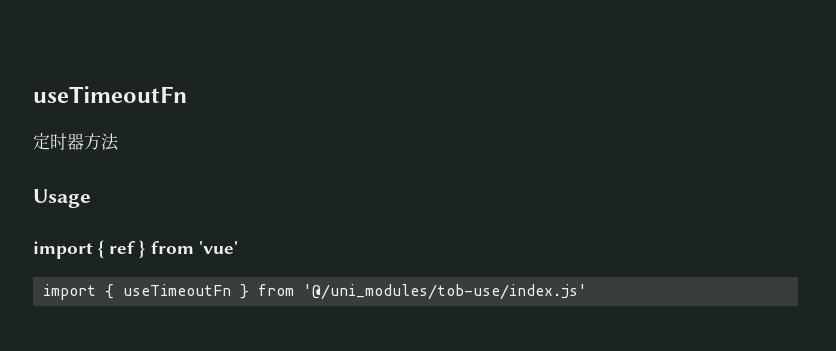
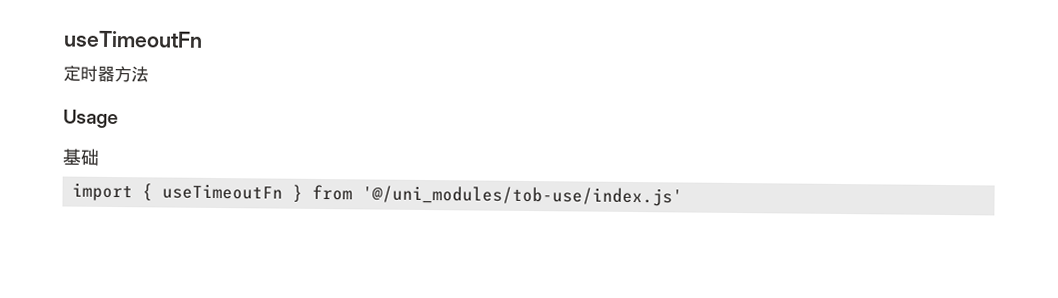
[33,240,238,259] import { ref } from 'vue' -> [62,148,99,166] 基础

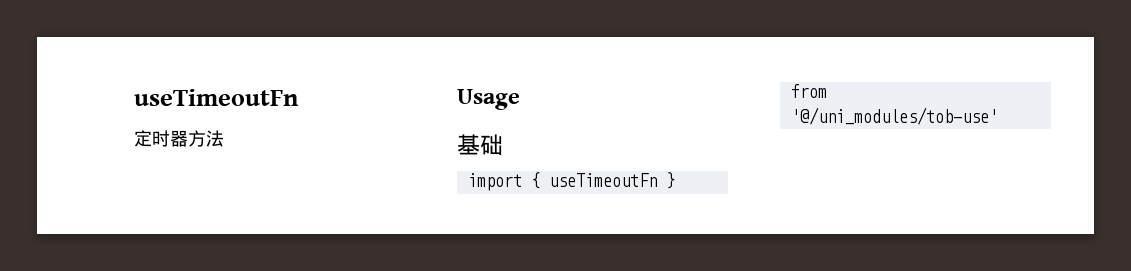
[361,185,683,207] '@/uni_modules/tob-use/index.js' -> [790,107,998,125] '@/uni_modules/tob-use'

